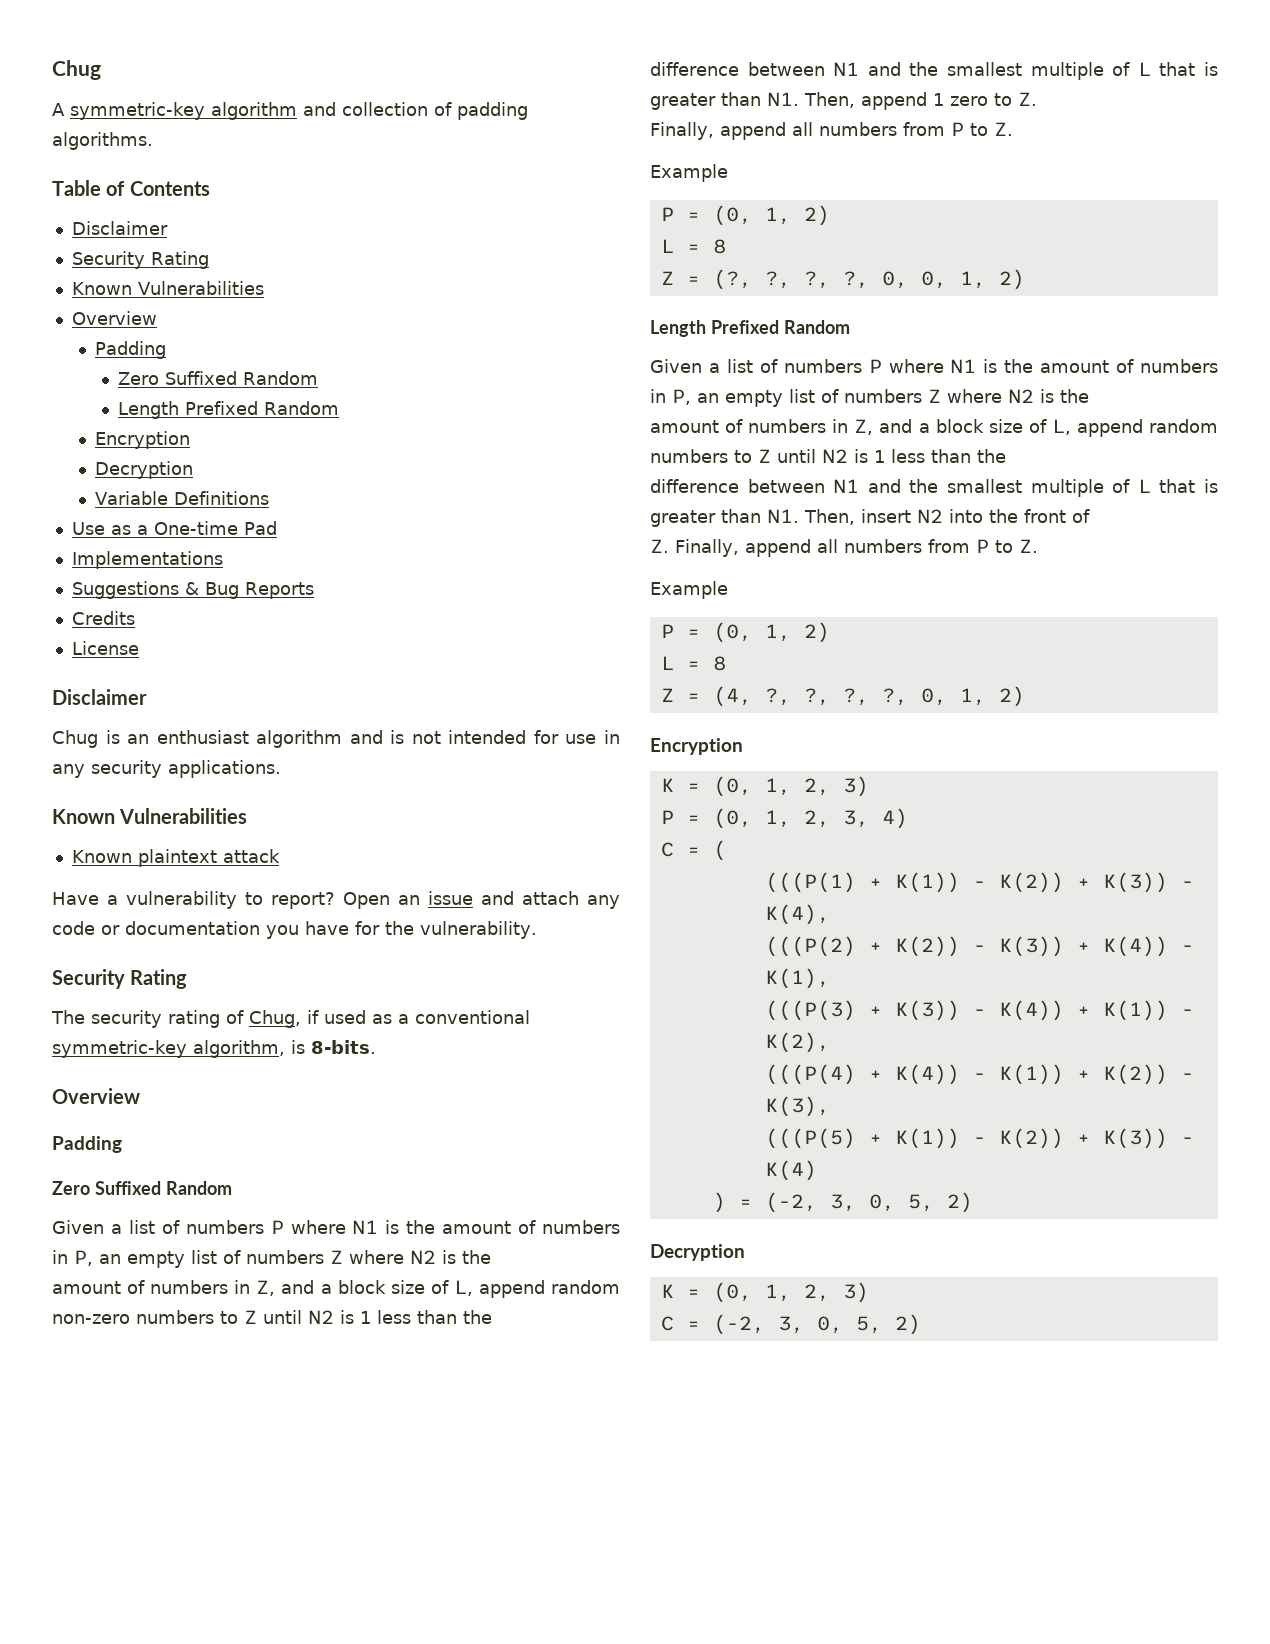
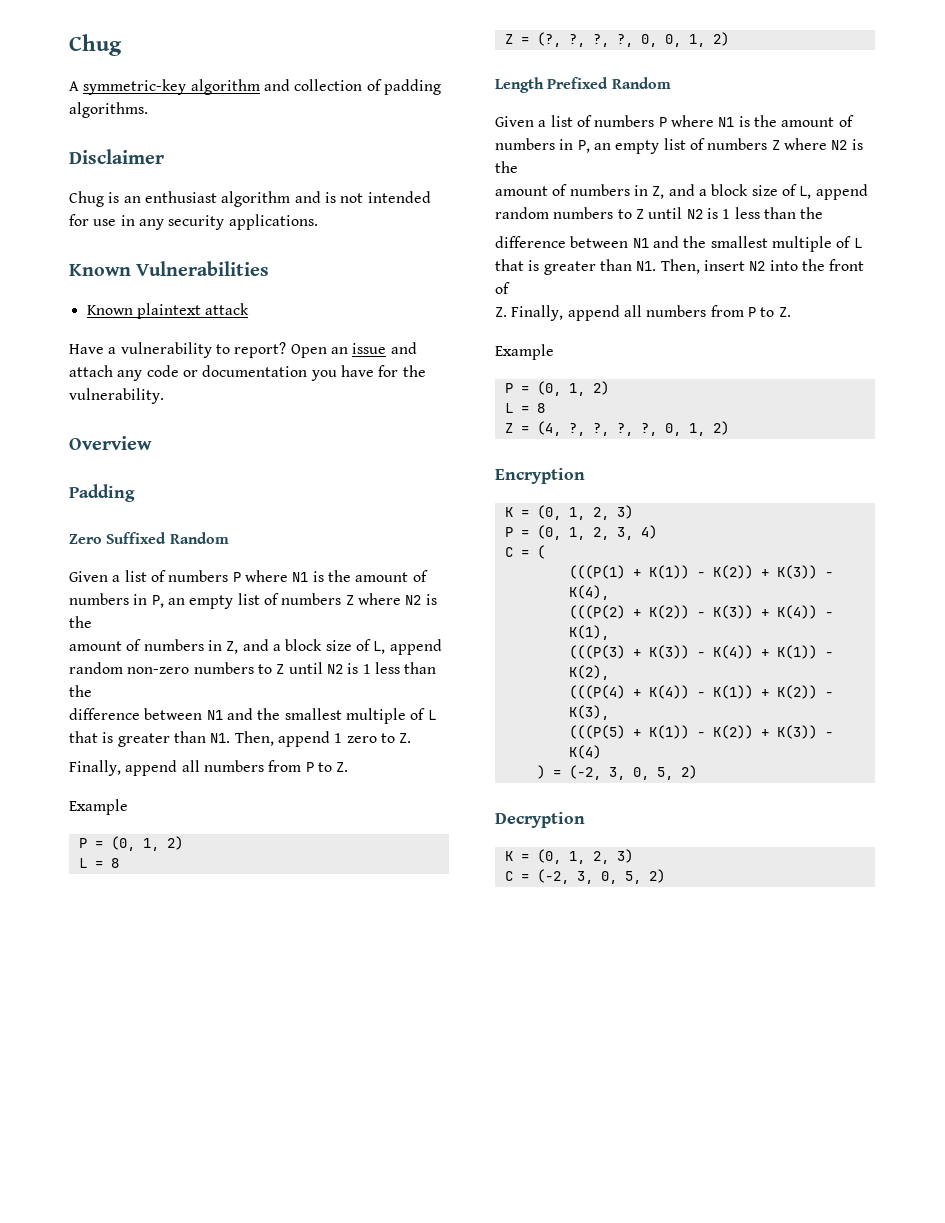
[52,180,210,196] [71,221,168,235] [71,251,209,269] [71,281,264,295] [71,311,157,325] [94,341,166,359] [117,371,318,385] [117,401,339,419] [94,431,190,449] [94,461,193,479] [94,491,269,505] [71,521,277,535] [71,551,223,569] [71,581,314,599] [71,611,135,625] [71,641,139,655] // Table of Contents // Disclaimer // Security Rating // Known Vulnerabilities // Overview // Padding // Zero Suffixed Random // Length Prefixed Random // Encryption // Decryption // Variable Definitions // Use as a One-time Pad // Implementations // Suggestions & Bug Reports // Credits // License -> (148, 110) none
[52,969,188,989] [51,1010,530,1028] [52,1040,376,1058] // Security Rating // The security rating of Chug, if used as a conventional symmetric-key algorithm, is 8-bits. -> (164, 396) none

